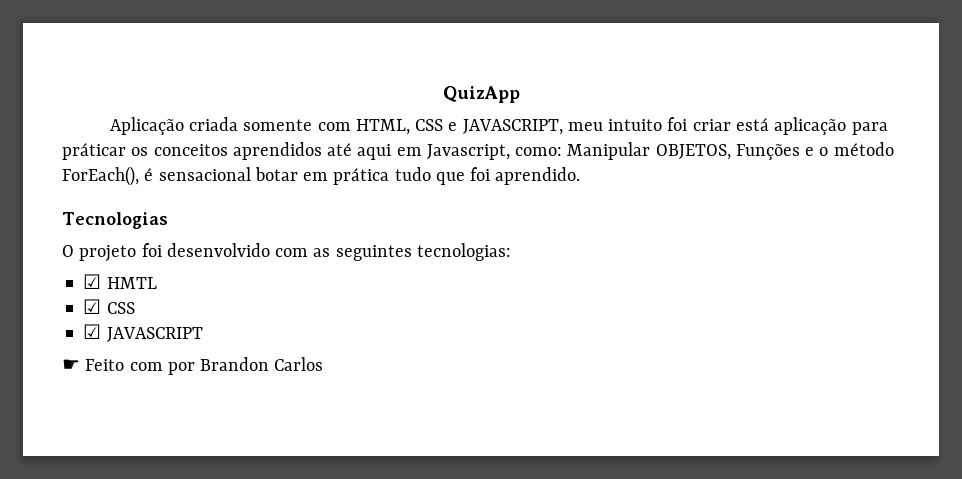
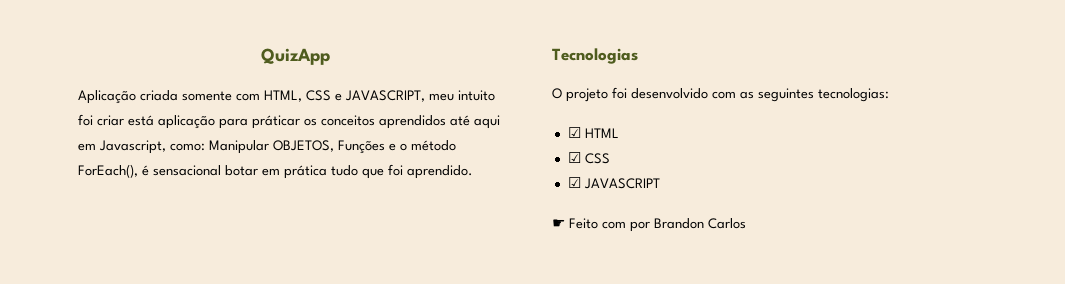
[106,277,157,289] HMTL -> [584,128,619,138] HTML

